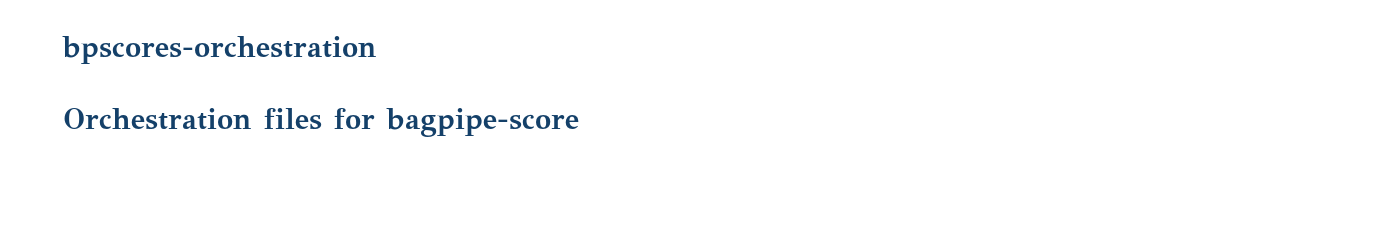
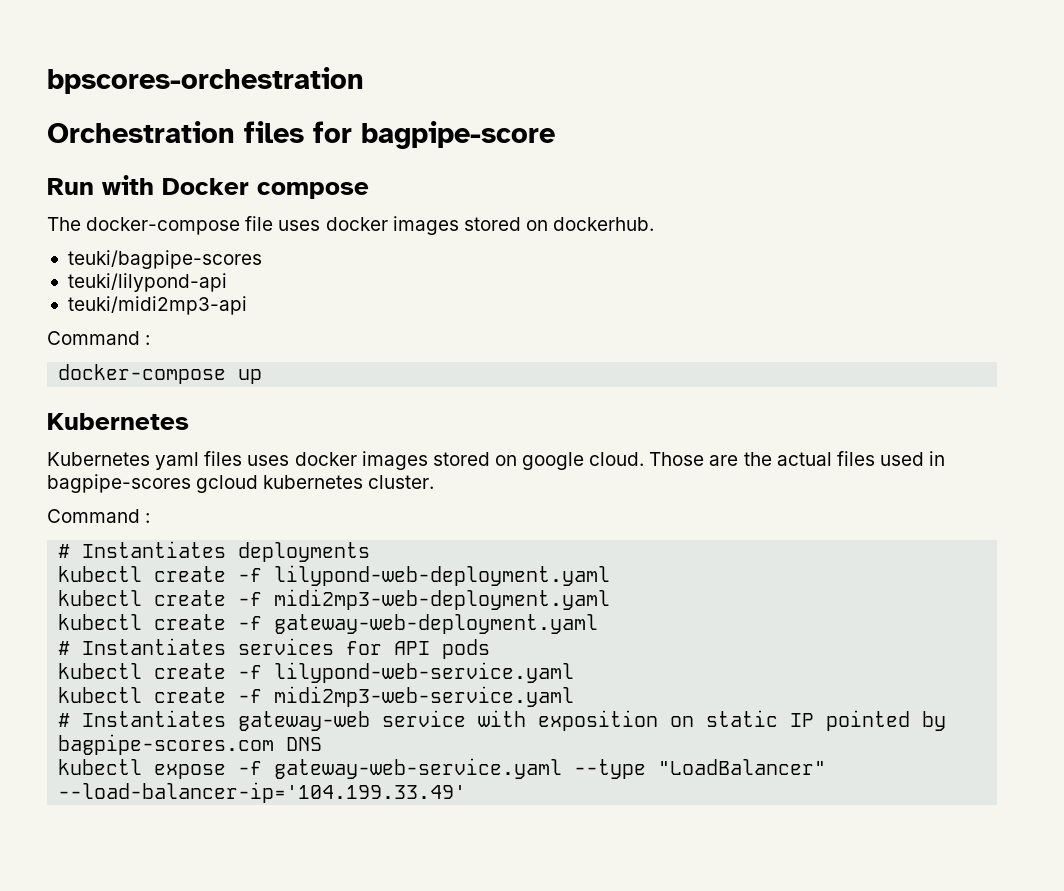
(579, 122) none -> [47,175,369,199] [47,216,655,235] [67,250,262,269] [67,273,227,292] [67,296,247,315] [47,331,151,345] [58,364,263,384] [47,413,189,430] [47,451,946,470] [47,474,435,493] [47,509,151,523] [58,541,371,562] [58,565,611,586] [58,589,611,610] [58,614,599,634] [58,638,491,659] [58,662,575,683] [58,686,575,707] [58,710,947,731] [58,734,323,755] [58,758,827,779] [58,782,467,803] // Run with Docker compose // The docker-compose file uses docker images stored on dockerhub. // teuki/bagpipe-scores // teuki/lilypond-api // teuki/midi2mp3-api // Command : // docker-compose up // Kubernetes // Kubernetes yaml files uses docker images stored on google cloud. Those are the actual files used in bagpipe-scores gcloud kubernetes cluster. // Command : // # Instantiates deployments // kubectl create -f lilypond-web-deployment.yaml // kubectl create -f midi2mp3-web-deployment.yaml // kubectl create -f gateway-web-deployment.yaml // # Instantiates services for API pods // kubectl create -f lilypond-web-service.yaml // kubectl create -f midi2mp3-web-service.yaml // # Instantiates gateway-web service with exposition on static IP pointed by bagpipe-scores.com DNS // kubectl expose -f gateway-web-service.yaml --type "LoadBalancer" --load-balancer-ip='104.199.33.49'

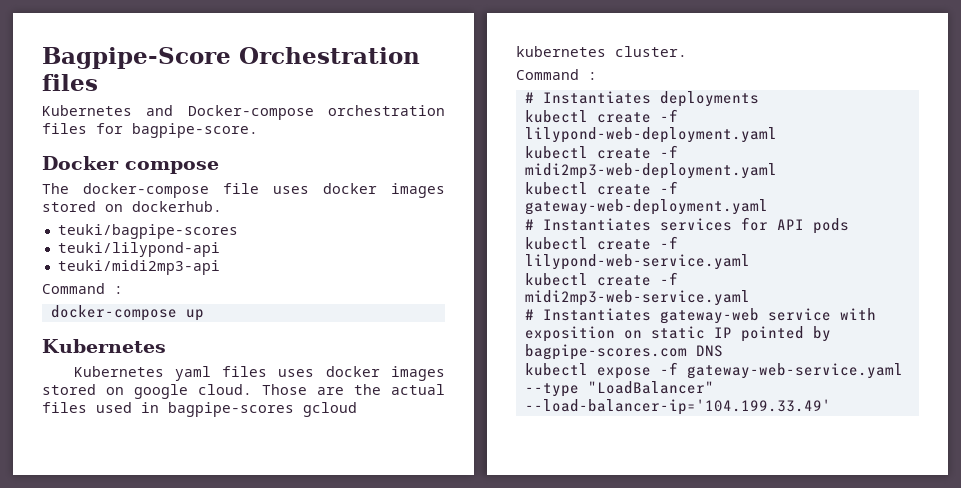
[47,67,364,94] bpscores-orchestration // -> [42,47,231,69] Bagpipe-Score
[313,121,555,149] [47,175,154,195] for bagpipe-score // Run with -> [42,105,445,120] [42,123,258,138] // Kubernetes and Docker-compose orchestration files for bagpipe-score. //

